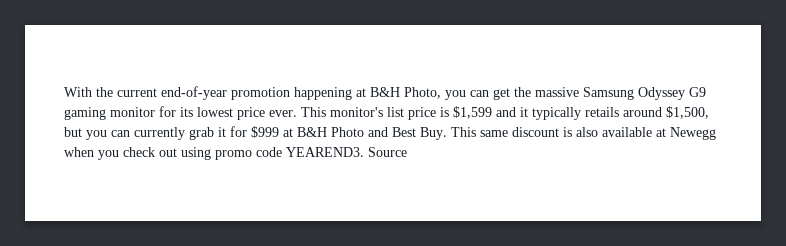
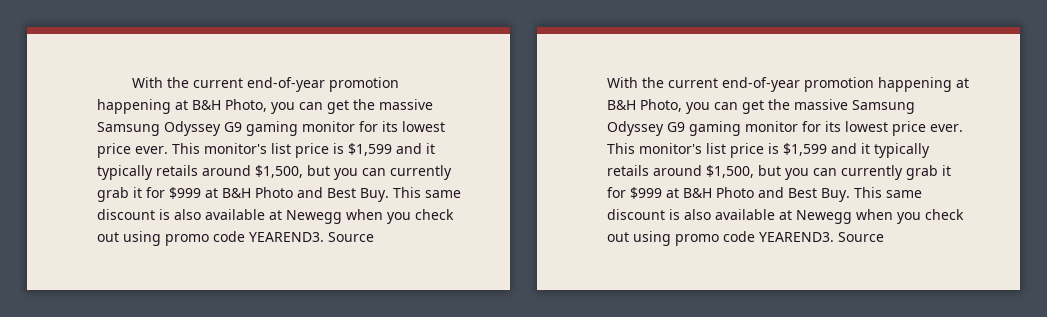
(407, 152) none -> [607,77,969,92] [607,99,915,114] [607,121,963,136] [607,143,930,158] [607,165,951,180] [607,187,922,202] [607,209,964,224] [607,231,884,246] // With the current end-of-year promotion happening at B&H Photo, you can get the massive Samsung Odyssey G9 gaming monitor for its lowest price ever. This monitor's list price is $1,599 and it typically retails around $1,500, but you can currently grab it for $999 at B&H Photo and Best Buy. This same discount is also available at Newegg when you check out using promo code YEAREND3. Source

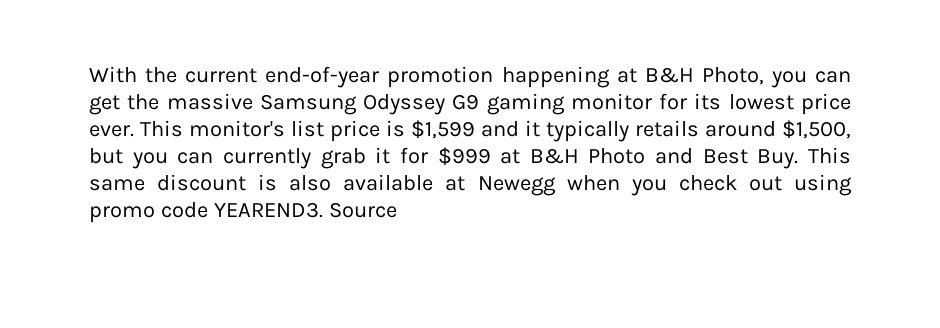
[607,77,969,92] [607,99,915,114] [607,121,963,136] [607,143,930,158] [607,165,951,180] [607,187,922,202] [607,209,964,224] [607,231,884,246] // With the current end-of-year promotion happening at B&H Photo, you can get the massive Samsung Odyssey G9 gaming monitor for its lowest price ever. This monitor's list price is $1,599 and it typically retails around $1,500, but you can currently grab it for $999 at B&H Photo and Best Buy. This same discount is also available at Newegg when you check out using promo code YEAREND3. Source -> (397, 210) none

